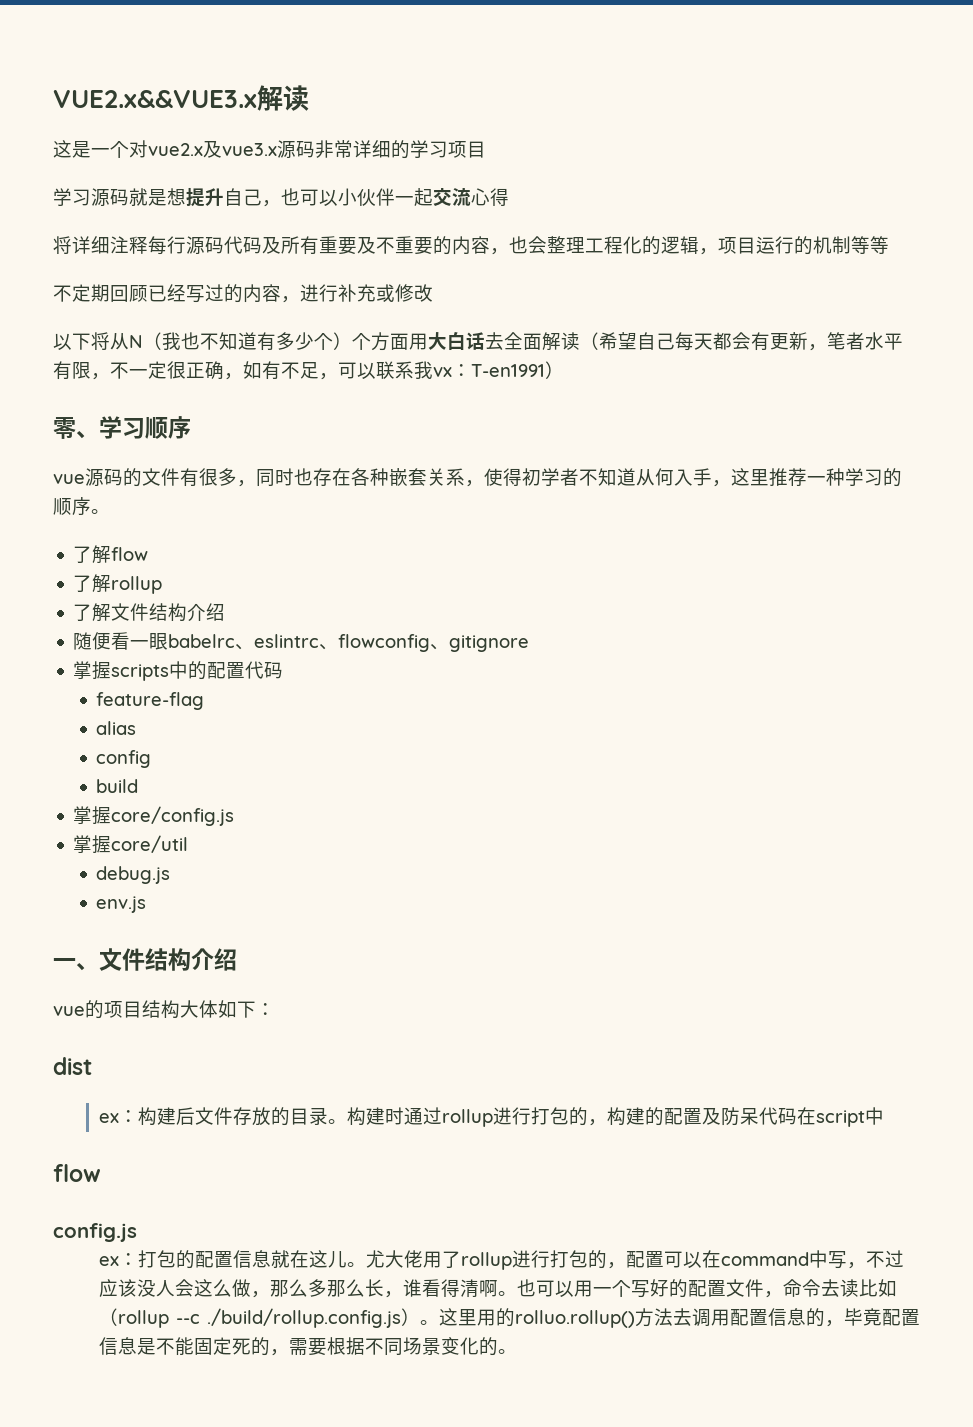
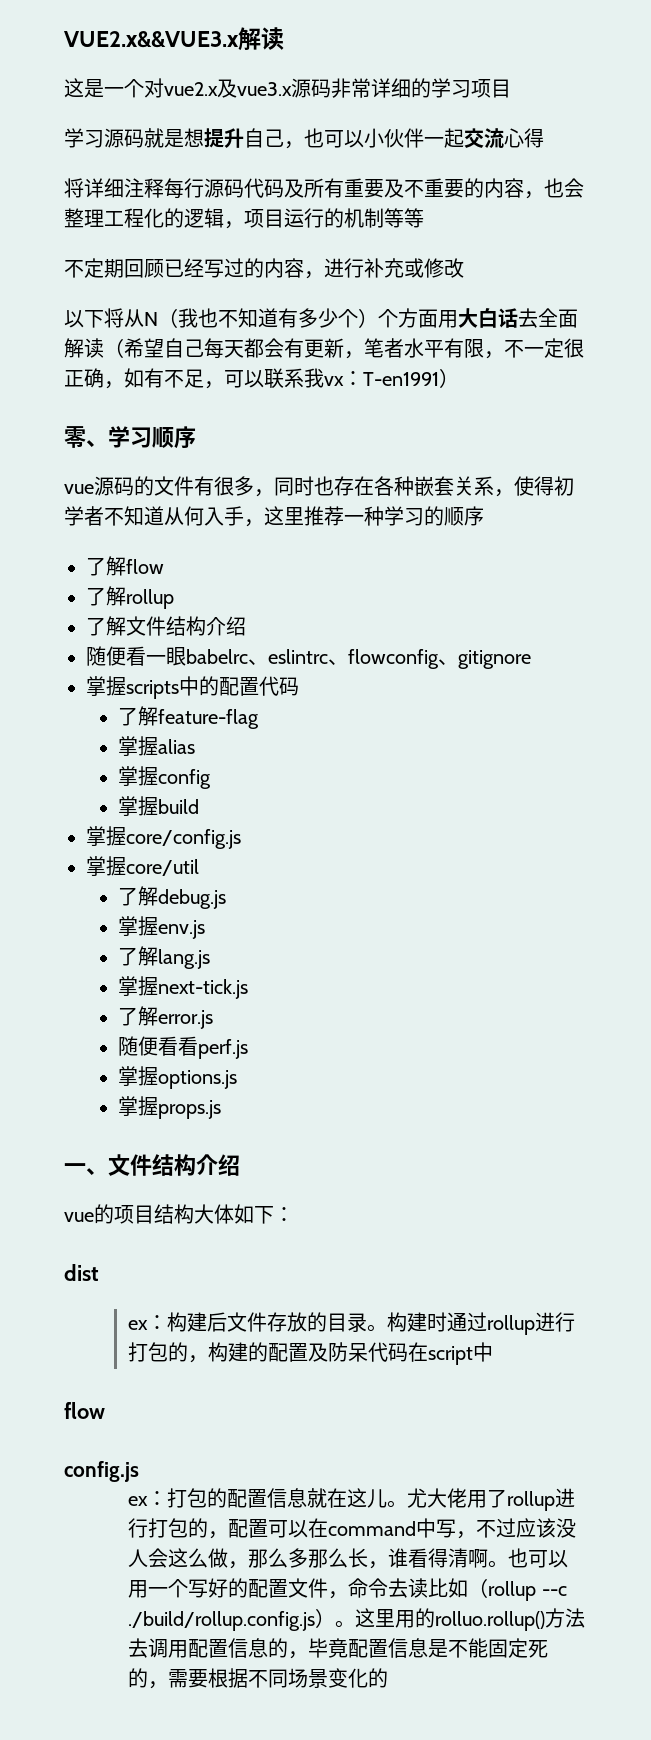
[91,509,110,514] 。 -> (484, 516) none
(284, 670) none -> [118,706,159,726] 了解
(205, 701) none -> [118,736,159,756] 掌握
(137, 728) none -> [118,766,159,786] 掌握
(152, 759) none -> [118,796,159,816] 掌握
(189, 844) none -> [118,886,159,906] 了解
(171, 875) none -> [118,916,159,936] 掌握
(147, 904) none -> [118,946,211,969] [118,976,249,999] [118,1006,214,1029] [118,1036,249,1059] [118,1066,238,1089] [118,1096,222,1119] // 了解lang.js // 掌握next-tick.js // 了解error.js // 随便看看perf.js // 掌握options.js // 掌握props.js
[497,1349,517,1354] 。 -> (389, 1678) none

